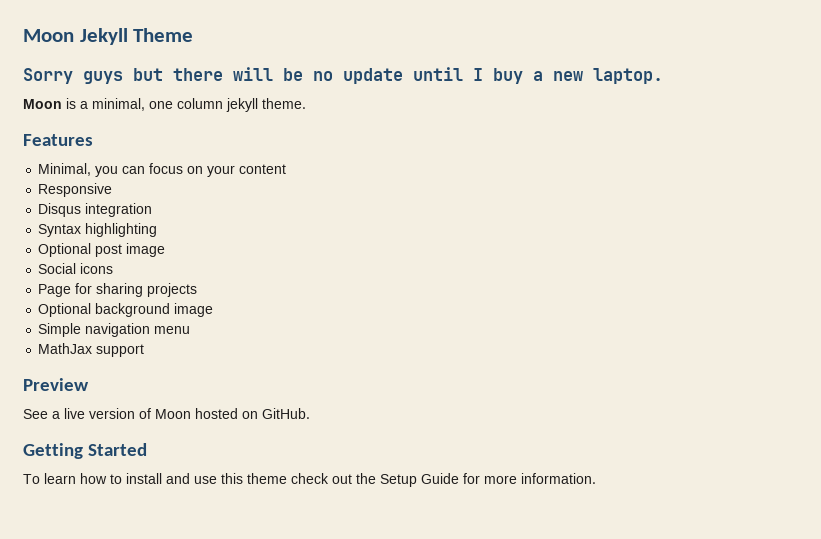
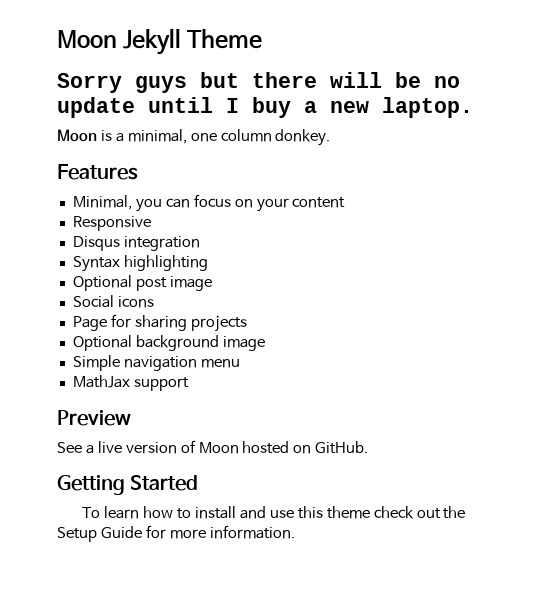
[226,98,306,112] jekyll theme. -> [275,129,331,146] donkey.

